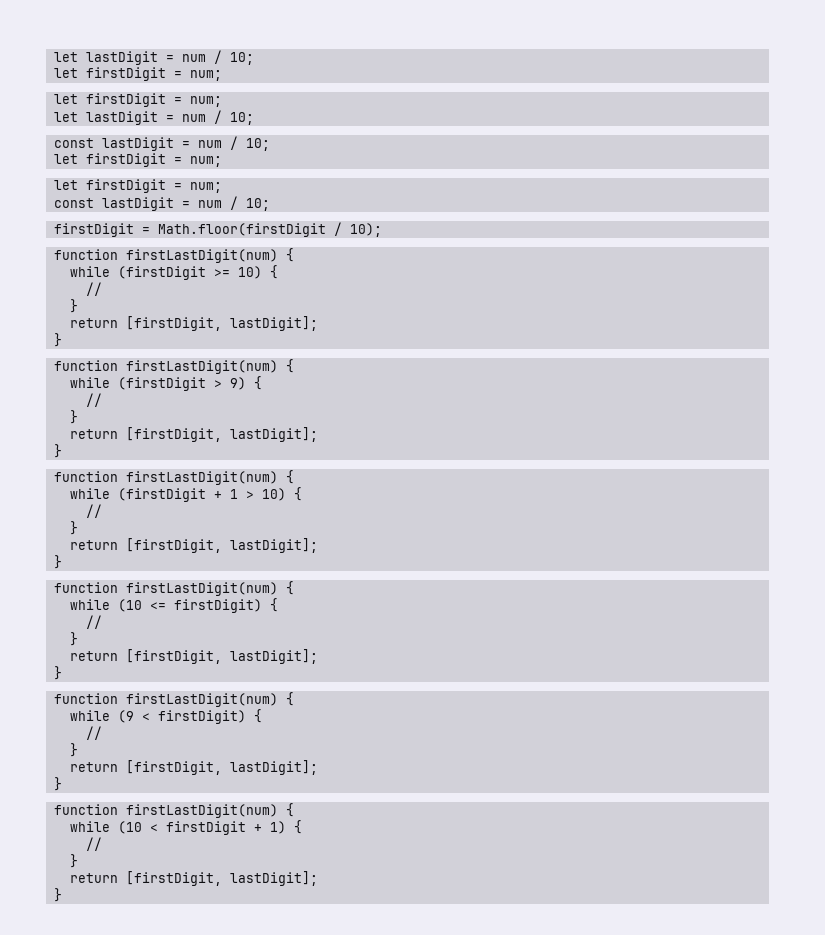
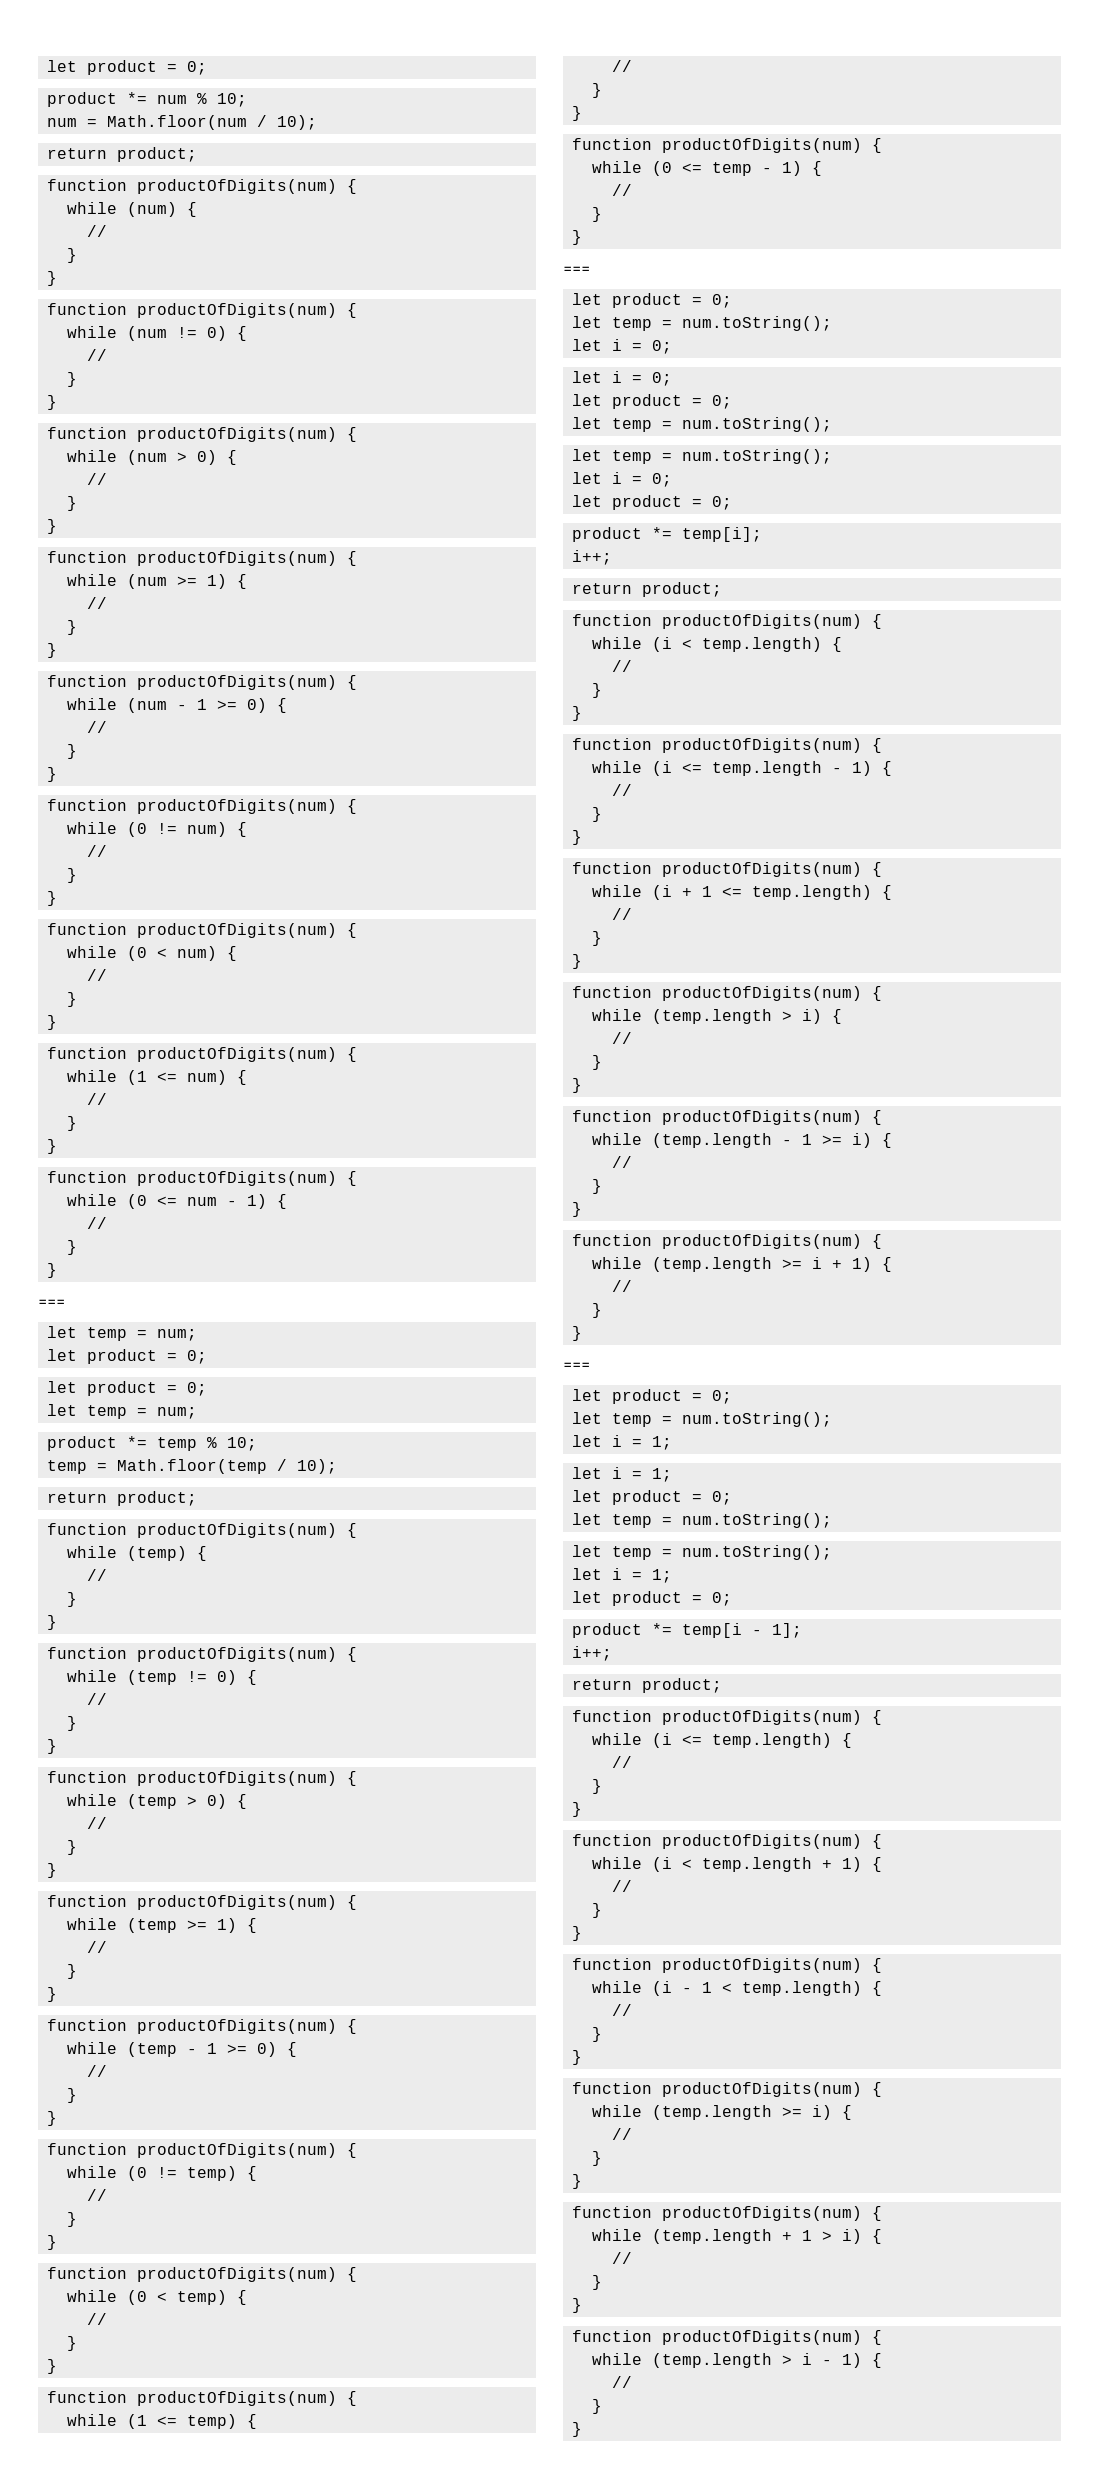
[54,50,255,65] [54,67,223,81] [54,93,223,107] [54,110,255,125] [54,136,271,151] [54,153,223,167] [54,179,223,193] [54,196,271,211] [54,222,383,237] [54,248,295,263] [70,265,279,280] [86,282,103,296] [70,299,79,313] [70,316,319,331] [54,333,63,347] [54,359,295,374] [70,376,263,391] [86,393,103,407] [70,410,79,424] [70,427,319,442] [54,444,63,458] [54,470,295,485] [70,487,303,502] [86,504,103,518] [70,521,79,535] [70,538,319,553] [54,555,63,569] [54,581,295,596] [70,598,279,613] [86,615,103,629] [70,632,79,646] [70,649,319,664] [54,666,63,680] [54,692,295,707] [70,709,263,724] [86,726,103,740] [70,743,79,757] [70,760,319,775] [54,777,63,791] [54,803,295,818] [70,820,303,835] [86,837,103,851] [70,854,79,868] [70,871,319,886] let lastDigit = num / 10; // let firstDigit = num; // let firstDigit = num; // let lastDigit = num / 10; // const lastDigit = num / 10; // let firstDigit = num; // let firstDigit = num; // const lastDigit = num / 10; // firstDigit = Math.floor(firstDigit / 10); // function firstLastDigit(num) { // while (firstDigit >= 10) { // // // } // return [firstDigit, lastDigit]; // } // function firstLastDigit(num) { // while (firstDigit > 9) { // // // } // return [firstDigit, lastDigit]; // } // function firstLastDigit(num) { // while (firstDigit + 1 > 10) { // // // } // return [firstDigit, lastDigit]; // } // function firstLastDigit(num) { // while (10 <= firstDigit) { // // // } // return [firstDigit, lastDigit]; // } // function firstLastDigit(num) { // while (9 < firstDigit) { // // // } // return [firstDigit, lastDigit]; // } // function firstLastDigit(num) { // while (10 < firstDigit + 1) { // // // } // return [firstDigit, lastDigit]; -> [47,60,207,75] [47,92,247,107] [47,115,317,130] [47,147,197,162] [47,179,357,194] [67,202,197,217] [87,225,107,237] [67,248,77,263] [47,271,57,286] [47,303,357,318] [67,326,247,341] [87,349,107,361] [67,372,77,387] [47,395,57,410] [47,427,357,442] [67,450,237,465] [87,473,107,485] [67,496,77,511] [47,519,57,534] [47,551,357,566] [67,574,247,589] [87,597,107,609] [67,620,77,635] [47,643,57,658] [47,675,357,690] [67,698,287,713] [87,721,107,733] [67,744,77,759] [47,767,57,782] [47,799,357,814] [67,822,247,837] [87,845,107,857] [67,868,77,883] [47,891,57,906] [47,923,357,938] [67,946,237,961] [87,969,107,981] [67,992,77,1007] [47,1015,57,1030] [47,1047,357,1062] [67,1070,247,1085] [87,1093,107,1105] [67,1116,77,1131] [47,1139,57,1154] [47,1171,357,1186] [67,1194,287,1209] [87,1217,107,1229] [67,1240,77,1255] [47,1263,57,1278] [38,1299,65,1306] [47,1326,197,1341] [47,1349,207,1364] [47,1381,207,1396] [47,1404,197,1419] [47,1436,257,1451] [47,1459,337,1474] [47,1491,197,1506] [47,1523,357,1538] [67,1546,207,1561] [87,1569,107,1581] [67,1592,77,1607] [47,1615,57,1630] [47,1647,357,1662] [67,1670,257,1685] [87,1693,107,1705] [67,1716,77,1731] [47,1739,57,1754] [47,1771,357,1786] [67,1794,247,1809] [87,1817,107,1829] [67,1840,77,1855] [47,1863,57,1878] [47,1895,357,1910] [67,1918,257,1933] [87,1941,107,1953] [67,1964,77,1979] [47,1987,57,2002] [47,2019,357,2034] [67,2042,297,2057] [87,2065,107,2077] [67,2088,77,2103] [47,2111,57,2126] [47,2143,357,2158] [67,2166,257,2181] [87,2189,107,2201] [67,2212,77,2227] [47,2235,57,2250] [47,2267,357,2282] [67,2290,247,2305] [87,2313,107,2325] [67,2336,77,2351] [47,2359,57,2374] [47,2391,357,2406] [67,2414,257,2429] [612,60,632,72] [592,83,602,98] [572,106,582,121] [572,138,882,153] [592,161,822,176] [612,184,632,196] [592,207,602,222] [572,230,582,245] [563,266,590,273] [572,293,732,308] [572,316,832,331] [572,339,672,354] [572,371,672,386] [572,394,732,409] [572,417,832,432] [572,449,832,464] [572,472,672,487] [572,495,732,510] [572,527,762,542] [572,550,612,565] [572,582,722,597] [572,614,882,629] [592,637,842,652] [612,660,632,672] [592,683,602,698] [572,706,582,721] [572,738,882,753] [592,761,892,776] [612,784,632,796] [592,807,602,822] [572,830,582,845] [572,862,882,877] [592,885,892,900] [612,908,632,920] [592,931,602,946] [572,954,582,969] [572,986,882,1001] [592,1009,842,1024] [612,1032,632,1044] [592,1055,602,1070] [572,1078,582,1093] [572,1110,882,1125] [592,1133,892,1148] [612,1156,632,1168] [592,1179,602,1194] [572,1202,582,1217] [572,1234,882,1249] [592,1257,892,1272] [612,1280,632,1292] [592,1303,602,1318] [572,1326,582,1341] [563,1362,590,1369] [572,1389,732,1404] [572,1412,832,1427] [572,1435,672,1450] [572,1467,672,1482] [572,1490,732,1505] [572,1513,832,1528] [572,1545,832,1560] [572,1568,672,1583] [572,1591,732,1606] [572,1623,802,1638] [572,1646,612,1661] [572,1678,722,1693] [572,1710,882,1725] [592,1733,852,1748] [612,1756,632,1768] [592,1779,602,1794] [572,1802,582,1817] [572,1834,882,1849] [592,1857,882,1872] [612,1880,632,1892] [592,1903,602,1918] [572,1926,582,1941] [572,1958,882,1973] [592,1981,882,1996] [612,2004,632,2016] [592,2027,602,2042] [572,2050,582,2065] [572,2082,882,2097] [592,2105,852,2120] [612,2128,632,2140] [592,2151,602,2166] [572,2174,582,2189] [572,2206,882,2221] [592,2229,882,2244] [612,2252,632,2264] [592,2275,602,2290] [572,2298,582,2313] [572,2330,882,2345] [592,2353,882,2368] [612,2376,632,2388] [592,2399,602,2414] let product = 0; // product *= num % 10; // num = Math.floor(num / 10); // return product; // function productOfDigits(num) { // while (num) { // // // } // } // function productOfDigits(num) { // while (num != 0) { // // // } // } // function productOfDigits(num) { // while (num > 0) { // // // } // } // function productOfDigits(num) { // while (num >= 1) { // // // } // } // function productOfDigits(num) { // while (num - 1 >= 0) { // // // } // } // function productOfDigits(num) { // while (0 != num) { // // // } // } // function productOfDigits(num) { // while (0 < num) { // // // } // } // function productOfDigits(num) { // while (1 <= num) { // // // } // } // function productOfDigits(num) { // while (0 <= num - 1) { // // // } // } // === // let temp = num; // let product = 0; // let product = 0; // let temp = num; // product *= temp % 10; // temp = Math.floor(temp / 10); // return product; // function productOfDigits(num) { // while (temp) { // // // } // } // function productOfDigits(num) { // while (temp != 0) { // // // } // } // function productOfDigits(num) { // while (temp > 0) { // // // } // } // function productOfDigits(num) { // while (temp >= 1) { // // // } // } // function productOfDigits(num) { // while (temp - 1 >= 0) { // // // } // } // function productOfDigits(num) { // while (0 != temp) { // // // } // } // function productOfDigits(num) { // while (0 < temp) { // // // } // } // function productOfDigits(num) { // while (1 <= temp) { // // // } // } // function productOfDigits(num) { // while (0 <= temp - 1) { // // // } // } // === // let product = 0; // let temp = num.toString(); // let i = 0; // let i = 0; // let product = 0; // let temp = num.toString(); // let temp = num.toString(); // let i = 0; // let product = 0; // product *= temp[i]; // i++; // return product; // function productOfDigits(num) { // while (i < temp.length) { // // // } // } // function productOfDigits(num) { // while (i <= temp.length - 1) { // // // } // } // function productOfDigits(num) { // while (i + 1 <= temp.length) { // // // } // } // function productOfDigits(num) { // while (temp.length > i) { // // // } // } // function productOfDigits(num) { // while (temp.length - 1 >= i) { // // // } // } // function productOfDigits(num) { // while (temp.length >= i + 1) { // // // } // } // === // let product = 0; // let temp = num.toString(); // let i = 1; // let i = 1; // let product = 0; // let temp = num.toString(); // let temp = num.toString(); // let i = 1; // let product = 0; // product *= temp[i - 1]; // i++; // return product; // function productOfDigits(num) { // while (i <= temp.length) { // // // } // } // function productOfDigits(num) { // while (i < temp.length + 1) { // // // } // } // function productOfDigits(num) { // while (i - 1 < temp.length) { // // // } // } // function productOfDigits(num) { // while (temp.length >= i) { // // // } // } // function productOfDigits(num) { // while (temp.length + 1 > i) { // // // } // } // function productOfDigits(num) { // while (temp.length > i - 1) { // // // }

